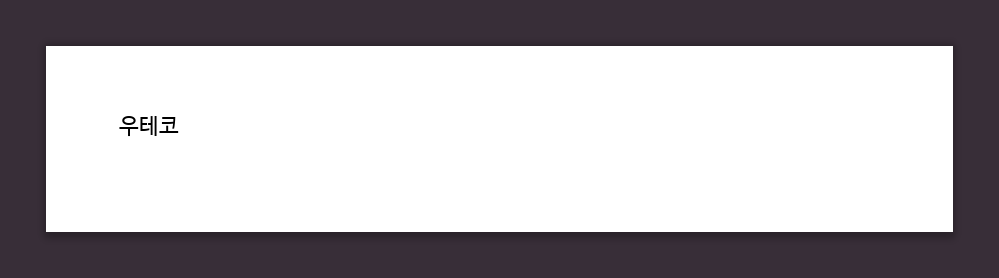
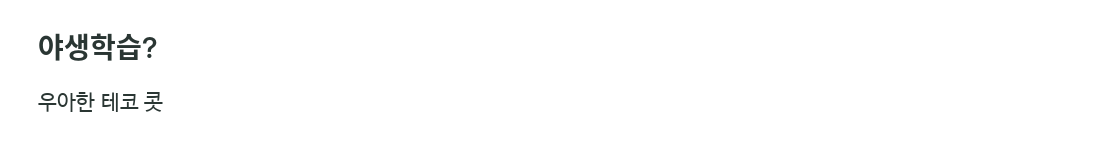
[119,116,179,137] 우테코 -> [38,33,157,61] [38,92,164,112] 야생학습? // 우아한 테코 콧

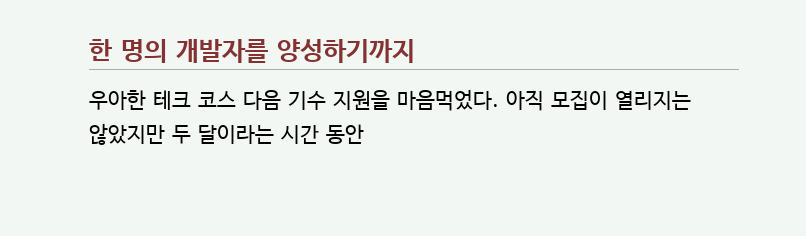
[38,33,157,61] [38,92,164,112] 야생학습? // 우아한 테코 콧 -> [89,39,415,63] [89,89,691,111] [89,123,364,145] 한 명의 개발자를 양성하기까지 // 우아한 테크 코스 다음 기수 지원을 마음먹었다. 아직 모집이 열리지는 않았지만 두 달이라는 시간 동안

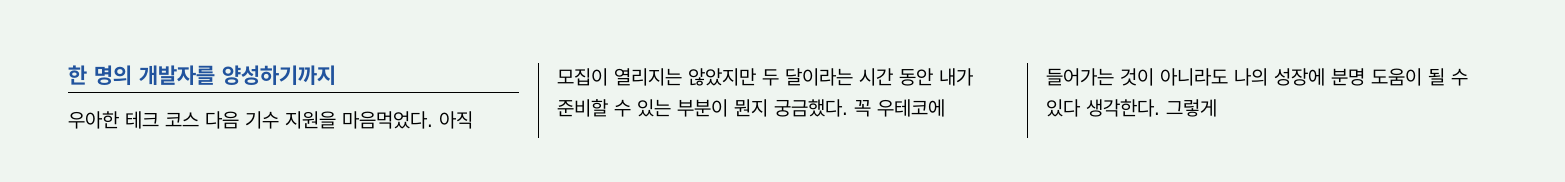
(364, 134) none -> [939,68,973,86] [557,99,945,117] [1046,68,1468,86] [1046,99,1217,117] 내가 준비할 수 있는 부분이 뭔지 궁금했다. 꼭 우테코에 들어가는 것이 아니라도 나의 성장에 분명 도움이 될 수 있다 생각한다. 그렇게

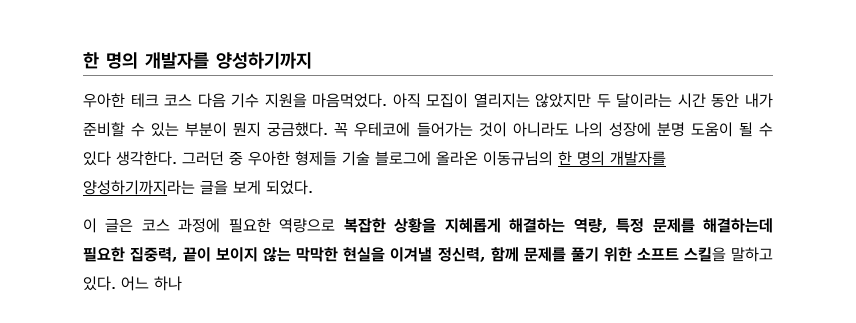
[1166,99,1217,117] 그렇게 -> [182,151,666,166] [83,180,313,195] [83,218,773,233] [83,247,774,262] [83,276,182,291] 그러던 중 우아한 형제들 기술 블로그에 올라온 이동규님의 한 명의 개발자를 양성하기까지라는 글을 보게 되었다. // 이 글은 코스 과정에 필요한 역량으로 복잡한 상황을 지혜롭게 해결하는 역량, 특정 문제를 해결하는데 필요한 집중력, 끝이 보이지 않는 막막한 현실을 이겨낼 정신력, 함께 문제를 풀기 위한 소프트 스킬을 말하고 있다. 어느 하나

